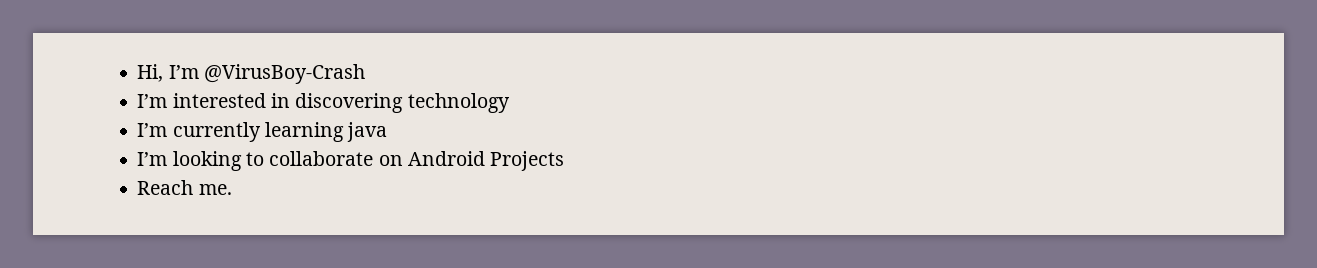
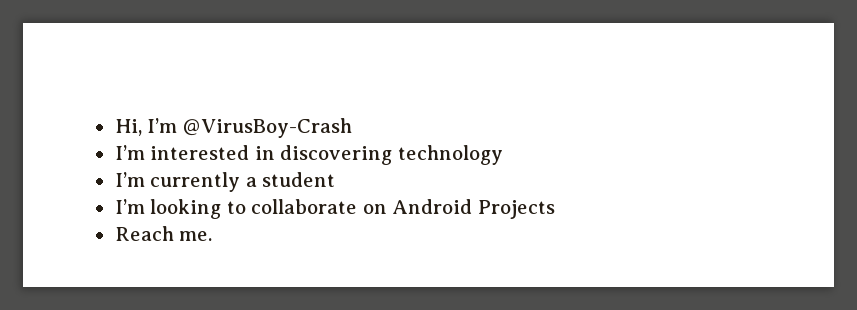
[264,122,388,142] learning java -> [245,172,336,187] a student

